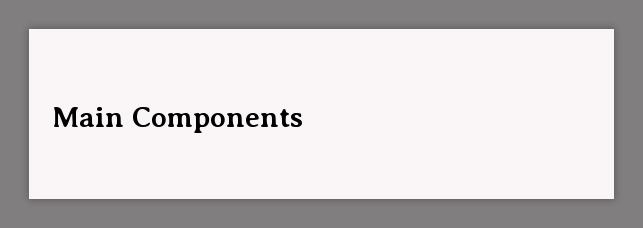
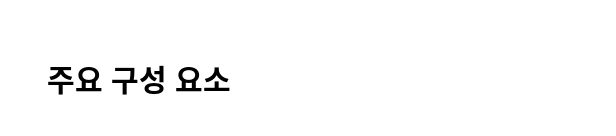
[52,107,303,133] Main Components -> [47,65,232,95] 주요 구성 요소

